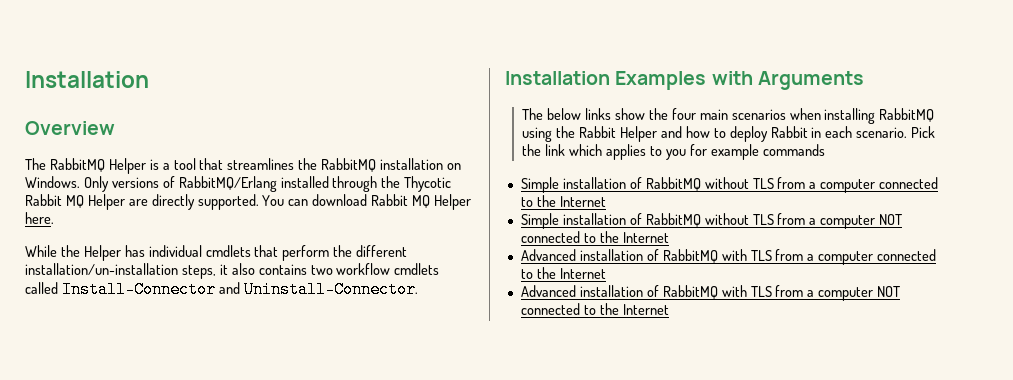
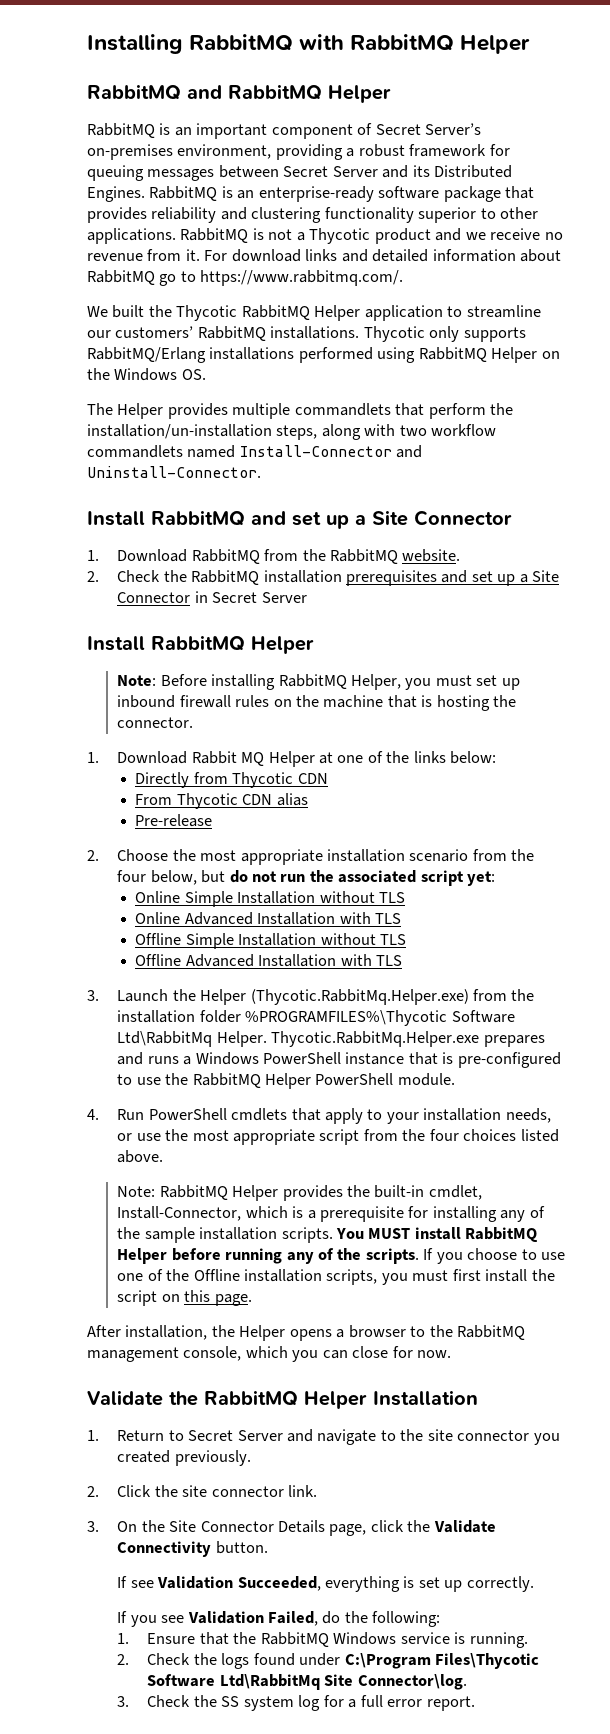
[25,71,149,88] [25,121,115,135] [25,158,462,174] [25,176,452,192] [25,194,472,210] [25,212,54,224] [25,245,251,261] Installation // Overview // The RabbitMQ Helper is a tool that streamlines the RabbitMQ installation on Windows. Only versions of RabbitMQ/Erlang installed through the Thycotic Rabbit MQ Helper are directly supported. You can download Rabbit MQ Helper here. // While the Helper has individual cmdlets -> [87,34,531,54] [87,84,391,103] [87,123,482,139] [87,144,510,160] [87,165,513,181] [87,186,535,202] [87,207,539,223] [87,228,563,244] [87,249,562,262] [87,270,404,286] [87,305,541,321] [87,326,526,342] [87,347,560,363] [87,368,206,381] [87,403,391,419] Installing RabbitMQ with RabbitMQ Helper // RabbitMQ and RabbitMQ Helper // RabbitMQ is an important component of Secret Server’s on-premises environment, providing a robust framework for queuing messages between Secret Server and its Distributed Engines. RabbitMQ is an enterprise-ready software package that provides reliability and clustering functionality superior to other applications. RabbitMQ is not a Thycotic product and we receive no revenue from it. For download links and detailed information about RabbitMQ go to https://www.rabbitmq.com/. // We built the Thycotic RabbitMQ Helper application to streamline our customers’ RabbitMQ installations. Thycotic only supports RabbitMQ/Erlang installations performed using RabbitMQ Helper on the Windows OS. // The Helper provides multiple commandlets
[356,245,408,257] different -> (514, 409) none
[219,263,440,275] [25,281,418,298] [505,71,864,90] [522,108,935,124] [522,126,936,142] [522,144,825,160] [520,177,939,193] [520,195,606,207] [520,213,903,229] [520,231,669,243] [520,249,937,265] [520,267,606,279] [520,285,901,301] [520,303,669,315] it also contains two workflow cmdlets called Install-Connector and Uninstall-Connector. // Installation Examples with Arguments // The below links show the four main scenarios when installing RabbitMQ using the Rabbit Helper and how to deploy Rabbit in each scenario. Pick the link which applies to you for example commands // Simple installation of RabbitMQ without TLS from a computer connected to the Internet // Simple installation of RabbitMQ without TLS from a computer NOT connected to the Internet // Advanced installation of RabbitMQ with TLS from a computer connected to the Internet // Advanced installation of RabbitMQ with TLS from a computer NOT connected to the Internet -> [321,424,497,440] [87,445,423,458] [87,466,261,478] [87,510,512,529] [87,549,461,564] [87,570,560,586] [117,591,307,603] [87,635,314,654] [117,674,520,690] [117,695,517,711] [117,717,194,728] [87,751,497,767] [135,772,328,788] [135,793,308,809] [135,814,213,827] [87,849,535,865] [117,870,496,886] [135,891,406,907] [135,912,402,925] [135,933,407,949] [135,954,403,967] [87,989,535,1005] [117,1010,515,1026] [117,1031,545,1047] [117,1052,561,1068] [117,1073,455,1089] [87,1108,551,1124] [117,1129,559,1145] [117,1150,164,1163] [117,1185,482,1201] [117,1206,545,1222] [117,1227,539,1243] [117,1248,566,1264] [117,1269,555,1285] [117,1290,252,1306] [87,1325,526,1341] [87,1346,452,1362] [87,1390,478,1409] [87,1429,560,1445] [117,1450,251,1466] [87,1485,318,1497] [87,1520,496,1536] [117,1541,268,1557] [117,1576,534,1592] [117,1611,441,1627] [117,1632,528,1648] [117,1653,540,1669] [147,1674,467,1690] [117,1695,475,1711] along with two workflow commandlets named Install-Connector and Uninstall-Connector. // Install RabbitMQ and set up a Site Connector // 1. Download RabbitMQ from the RabbitMQ website. // 2. Check the RabbitMQ installation prerequisites and set up a Site Connector in Secret Server // Install RabbitMQ Helper // Note: Before installing RabbitMQ Helper, you must set up inbound firewall rules on the machine that is hosting the connector. // 1. Download Rabbit MQ Helper at one of the links below: // Directly from Thycotic CDN // From Thycotic CDN alias // Pre-release // 2. Choose the most appropriate installation scenario from the four below, but do not run the associated script yet: // Online Simple Installation without TLS // Online Advanced Installation with TLS // Offline Simple Installation without TLS // Offline Advanced Installation with TLS // 3. Launch the Helper (Thycotic.RabbitMq.Helper.exe) from the installation folder %PROGRAMFILES%\Thycotic Software Ltd\RabbitMq Helper. Thycotic.RabbitMq.Helper.exe prepares and runs a Windows PowerShell instance that is pre-configured to use the RabbitMQ Helper PowerShell module. // 4. Run PowerShell cmdlets that apply to your installation needs, or use the most appropriate script from the four choices listed above. // Note: RabbitMQ Helper provides the built-in cmdlet, Install-Connector, which is a prerequisite for installing any of the sample installation scripts. You MUST install RabbitMQ Helper before running any of the scripts. If you choose to use one of the Offline installation scripts, you must first install the script on this page. // After installation, the Helper opens a browser to the RabbitMQ management console, which you can close for now. // Validate the RabbitMQ Helper Installation // 1. Return to Secret Server and navigate to the site connector you created previously. // 2. Click the site connector link. // 3. On the Site Connector Details page, click the Validate Connectivity button. // If see Validation Succeeded, everything is set up correctly. // If you see Validation Failed, do the following: // 1. Ensure that the RabbitMQ Windows service is running. // 2. Check the logs found under C:\Program Files\Thycotic Software Ltd\RabbitMq Site Connector\log. // 3. Check the SS system log for a full error report.

